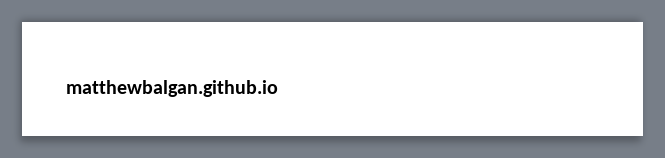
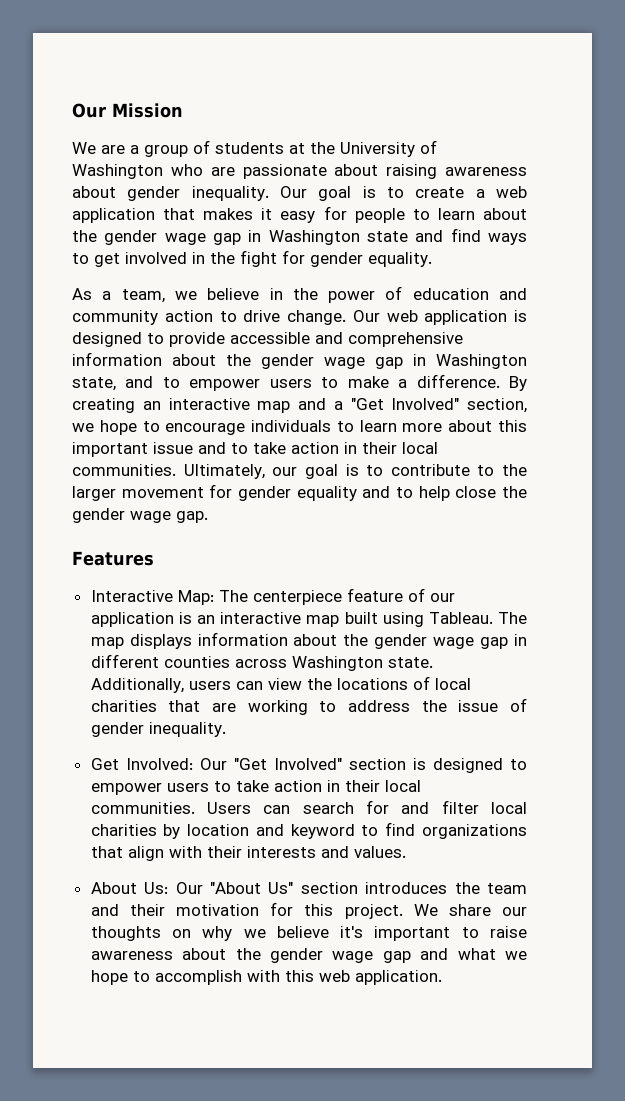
[66,80,278,97] matthewbalgan.github.io -> [72,103,183,118] [72,140,437,157] [72,164,527,179] [72,186,527,201] [72,206,527,223] [72,228,527,245] [72,250,432,267] [72,286,527,303] [72,310,527,325] [72,332,463,347] [72,352,527,369] [72,374,527,391] [72,398,527,413] [72,420,527,435] [72,442,438,457] [72,464,527,479] [72,484,527,501] [72,508,208,523] [72,551,154,566] [90,588,455,605] [90,612,528,627] [90,632,528,649] [90,654,433,671] [90,676,471,693] [90,698,528,715] [90,722,226,737] [90,758,528,773] [90,780,421,795] [90,800,527,814] [90,822,527,839] [90,846,406,861] [90,882,527,894] [90,902,528,919] [90,926,528,941] [90,948,528,963] [90,970,442,985] Our Mission // We are a group of students at the University of Washington who are passionate about raising awareness about gender inequality. Our goal is to create a web application that makes it easy for people to learn about the gender wage gap in Washington state and find ways to get involved in the fight for gender equality. // As a team, we believe in the power of education and community action to drive change. Our web application is designed to provide accessible and comprehensive information about the gender wage gap in Washington state, and to empower users to make a difference. By creating an interactive map and a "Get Involved" section, we hope to encourage individuals to learn more about this important issue and to take action in their local communities. Ultimately, our goal is to contribute to the larger movement for gender equality and to help close the gender wage gap. // Features // Interactive Map: The centerpiece feature of our application is an interactive map built using Tableau. The map displays information about the gender wage gap in different counties across Washington state. Additionally, users can view the locations of local charities that are working to address the issue of gender inequality. // Get Involved: Our "Get Involved" section is designed to empower users to take action in their local communities. Users can search for and filter local charities by location and keyword to find organizations that align with their interests and values. // About Us: Our "About Us" section introduces the team and their motivation for this project. We share our thoughts on why we believe it's important to raise awareness about the gender wage gap and what we hope to accomplish with this web application.

